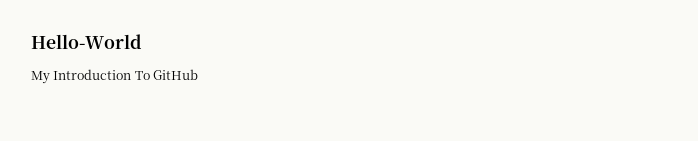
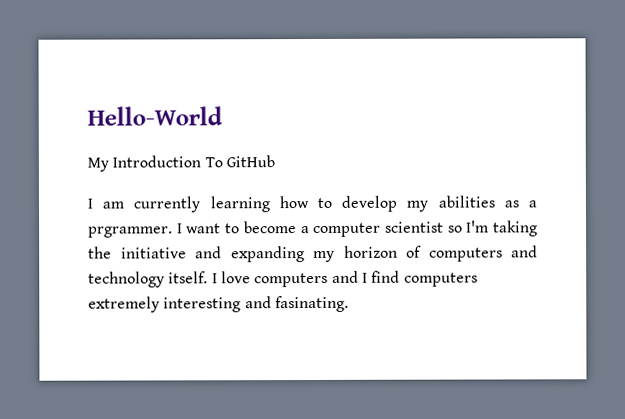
(199, 74) none -> [87,195,537,213] [88,220,538,238] [88,245,538,263] [88,270,478,288] [88,295,349,313] // I am currently learning how to develop my abilities as a prgrammer. I want to become a computer scientist so I'm taking the initiative and expanding my horizon of computers and technology itself. I love computers and I find computers extremely interesting and fasinating.

